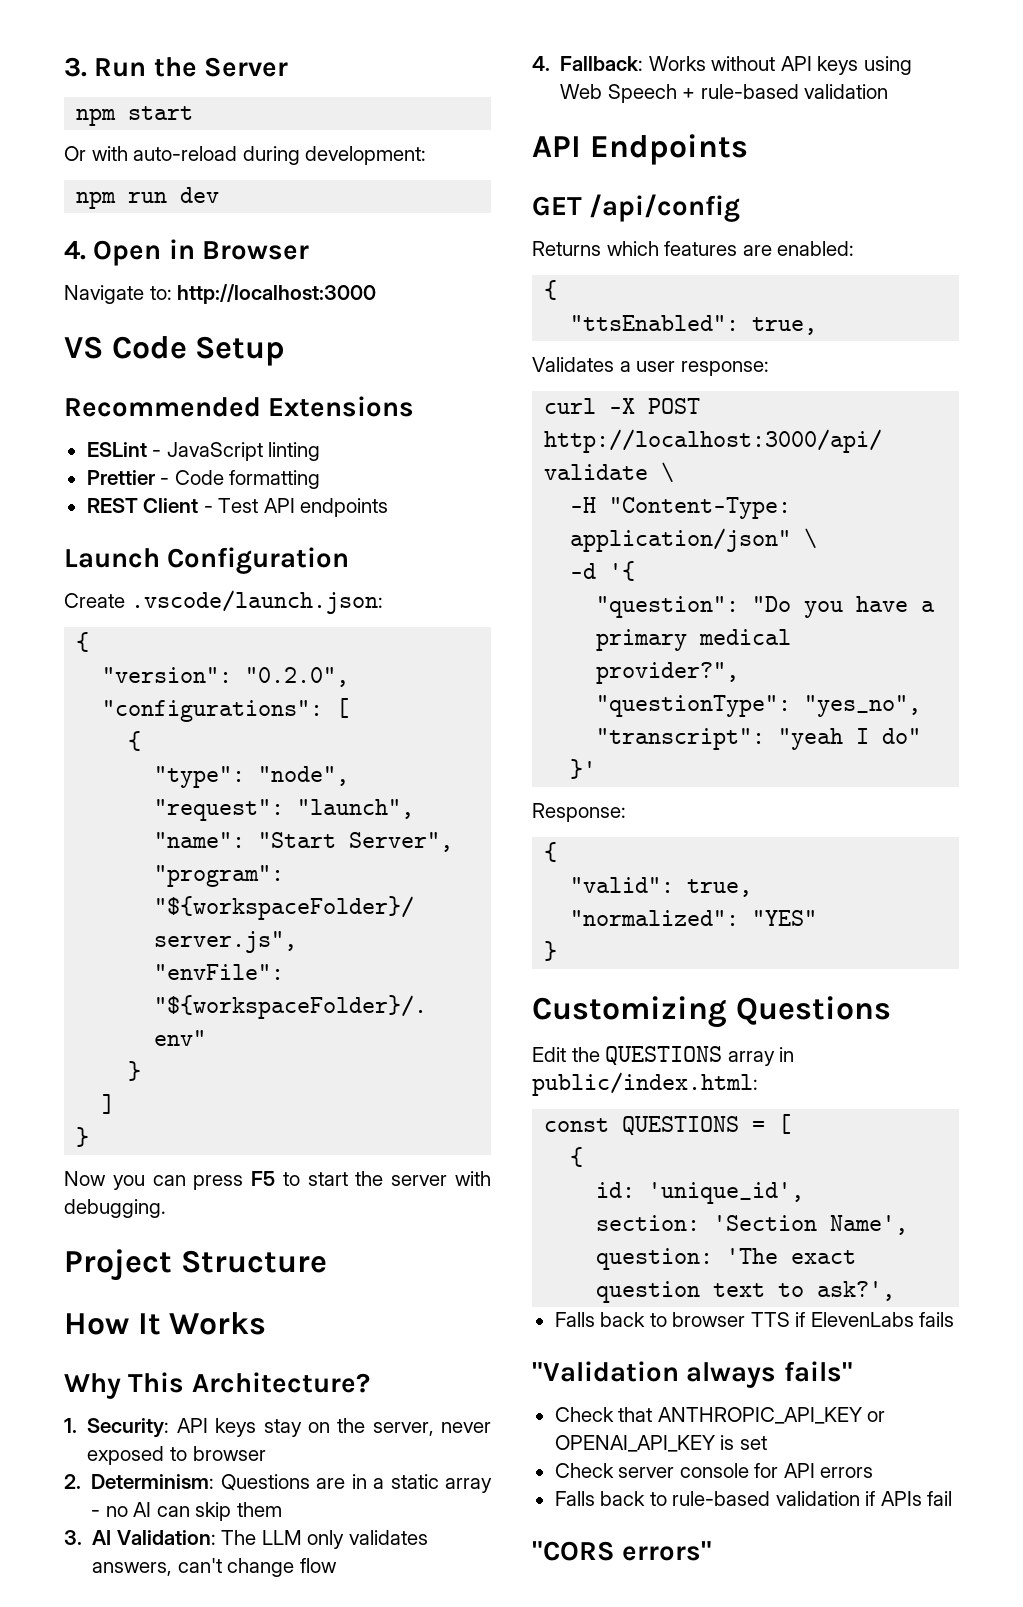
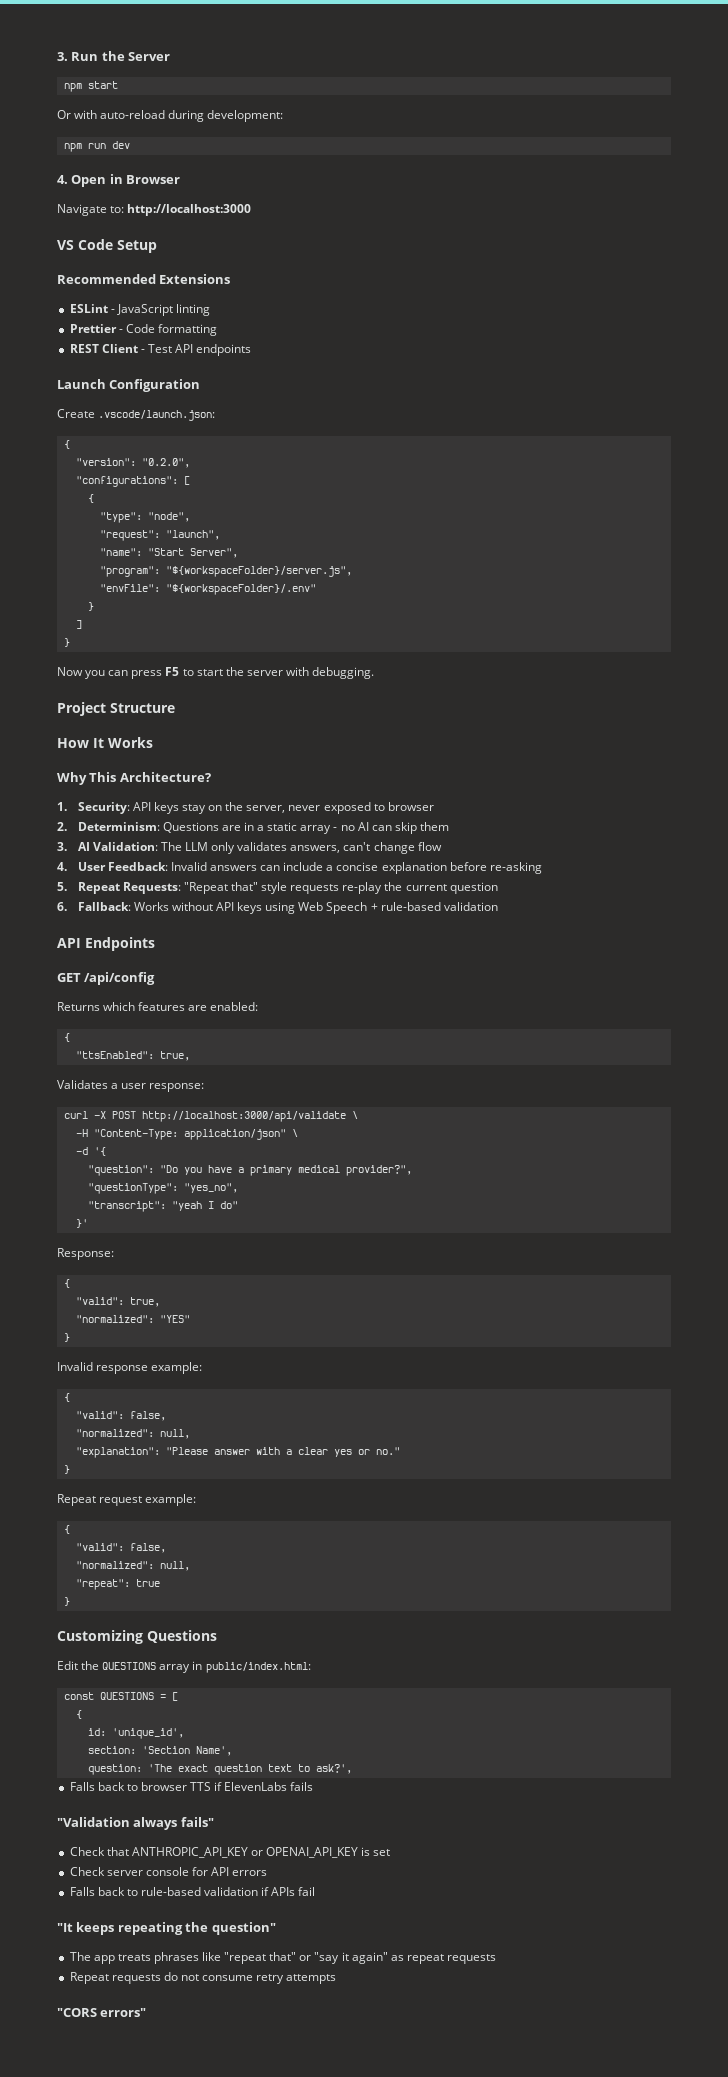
(550, 63) none -> [77,862,542,874] [57,882,498,894] [57,902,67,911] User Feedback: Invalid answers can include a concise explanation before re-asking // 5. Repeat Requests: "Repeat that" style requests re-play the current question // 6.
(558, 951) none -> [57,1362,203,1374] [63,1393,70,1402] [75,1411,166,1421] [75,1429,190,1439] [75,1447,400,1458] [63,1465,70,1474] [57,1494,197,1506] [63,1525,70,1534] [75,1543,166,1553] [75,1561,190,1571] [75,1579,160,1590] [63,1597,70,1606] // Invalid response example: // { // "valid": false, // "normalized": null, // "explanation": "Please answer with a clear yes or no." // } // Repeat request example: // { // "valid": false, // "normalized": null, // "repeat": true // }
(953, 1498) none -> [57,1922,276,1935] [69,1952,497,1964] [69,1972,337,1984] // "It keeps repeating the question" // The app treats phrases like "repeat that" or "say it again" as repeat requests // Repeat requests do not consume retry attempts

